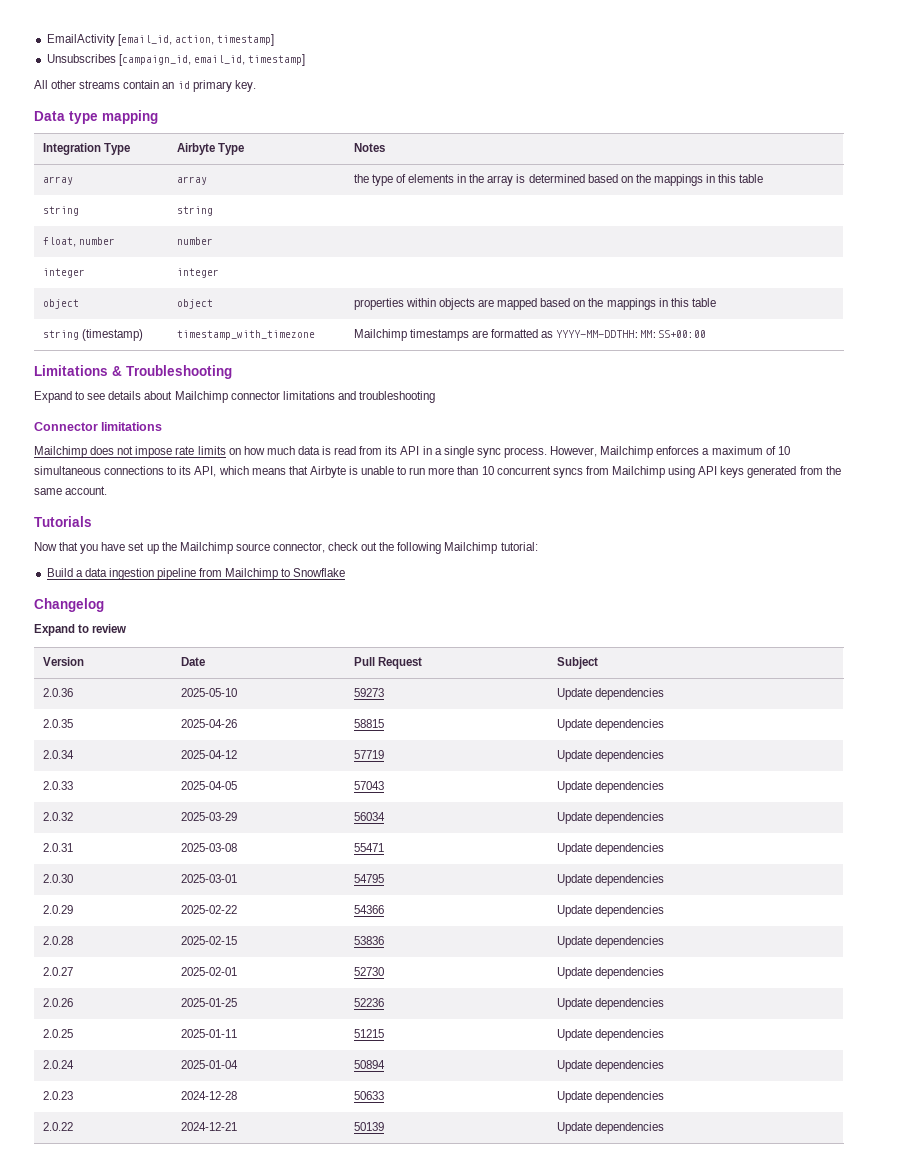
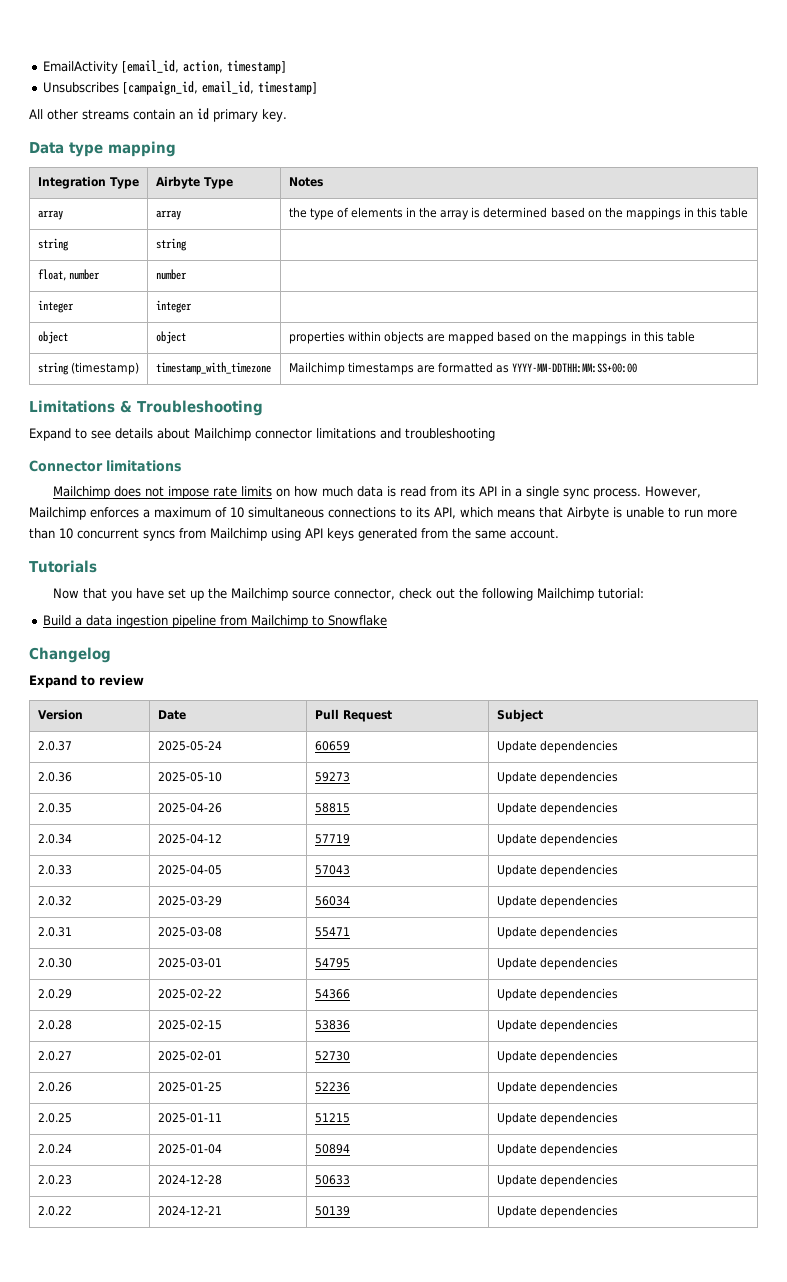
(598, 663) none -> [37,741,72,751] [157,741,222,751] [314,741,350,751] [496,740,618,753] // 2.0.37 | 2025-05-24 | 60659 | Update dependencies

